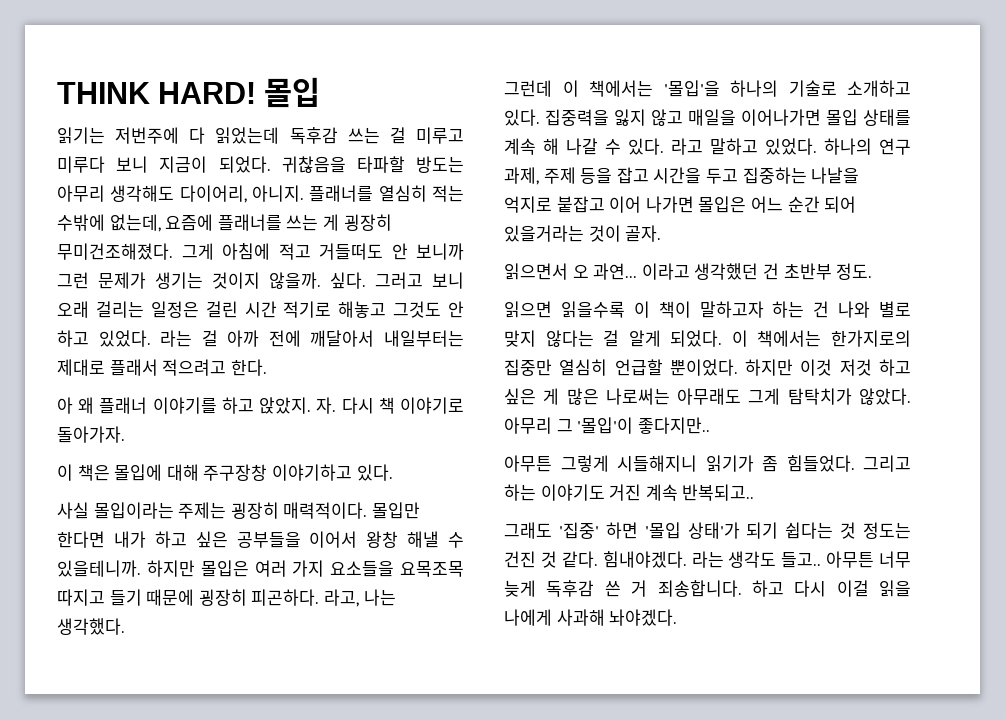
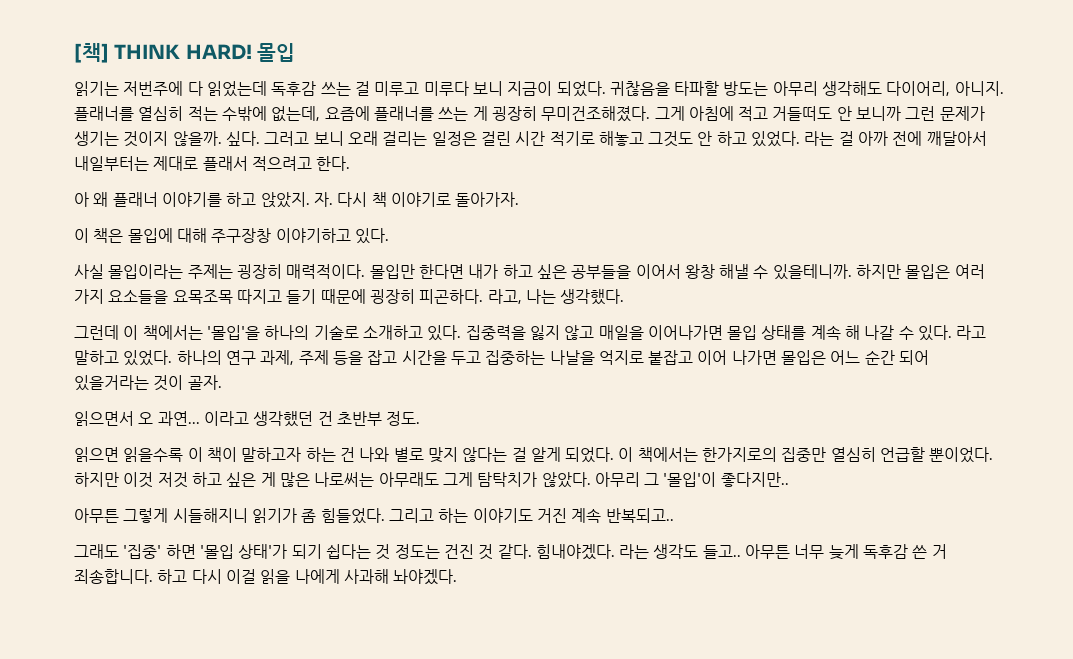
(57, 93) none -> [74,43,109,63] [책]

